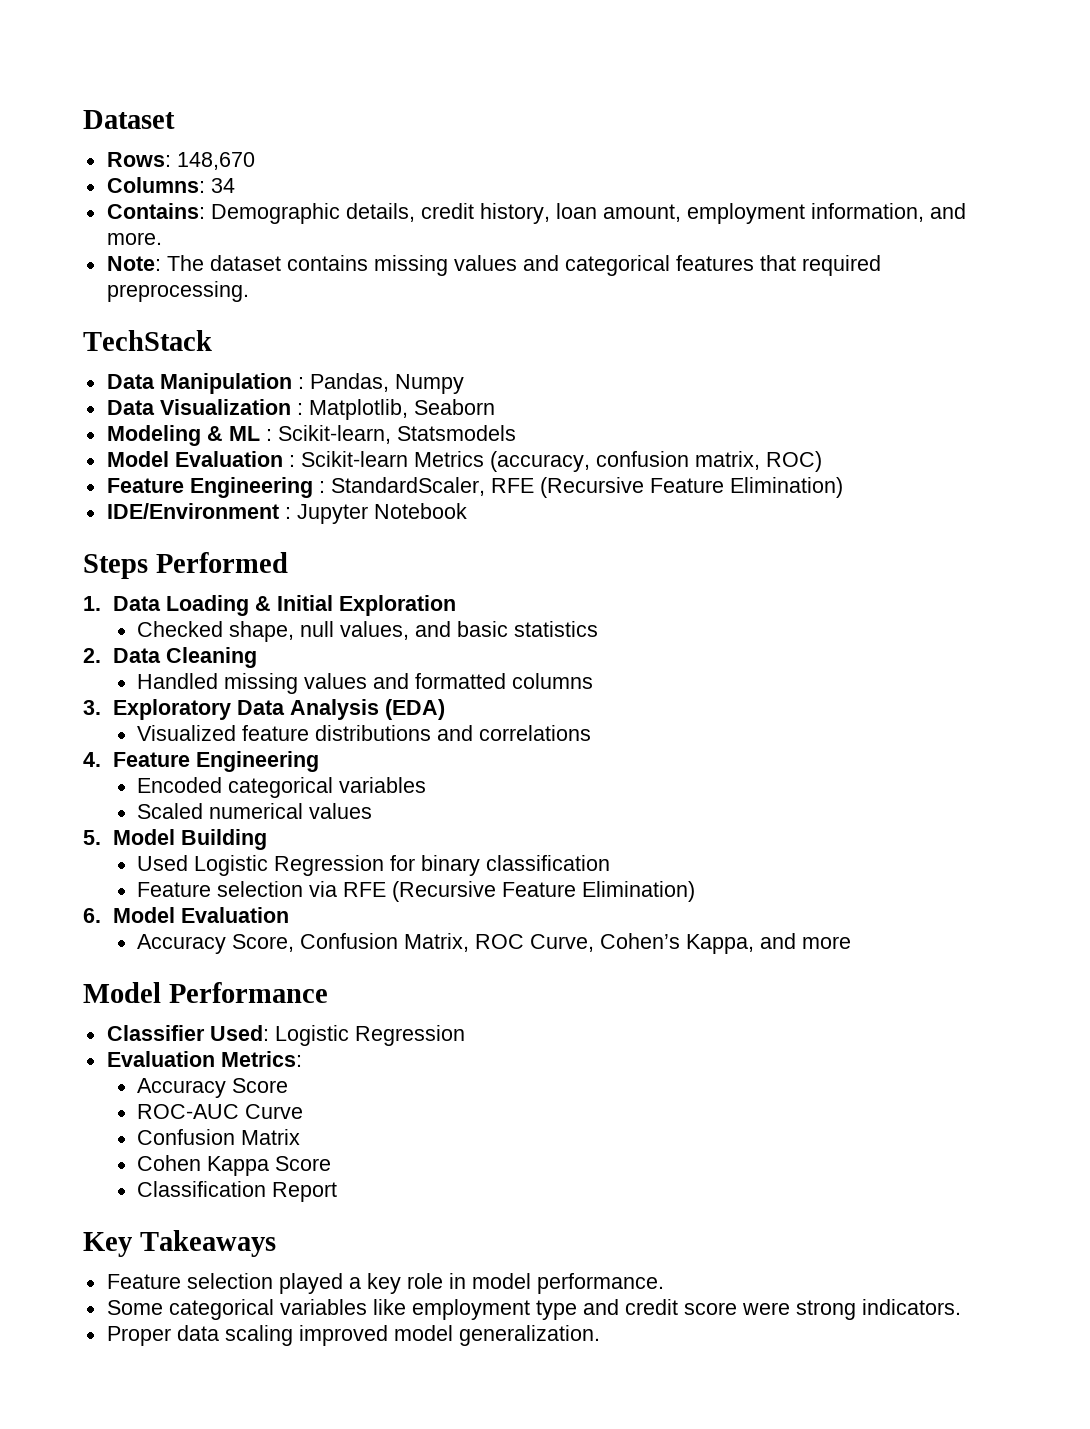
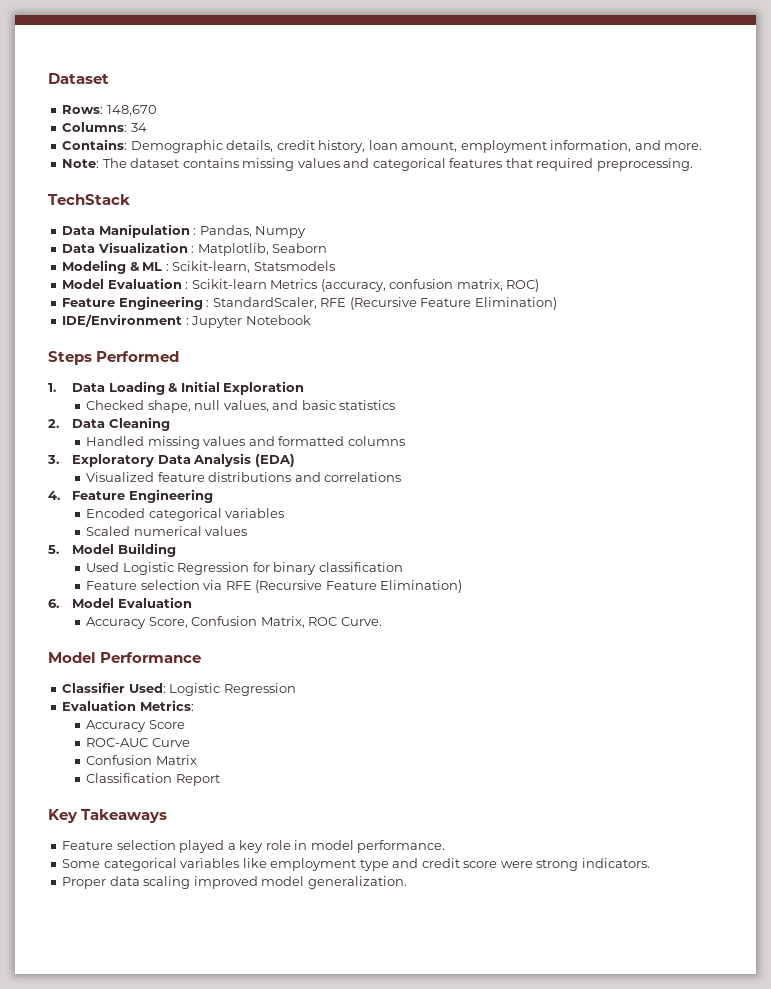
[529,933,851,954] Curve, Cohen’s Kappa, and more -> [340,617,382,626] Curve.
[136,1155,331,1176] // Cohen Kappa Score -> (197, 760) none

